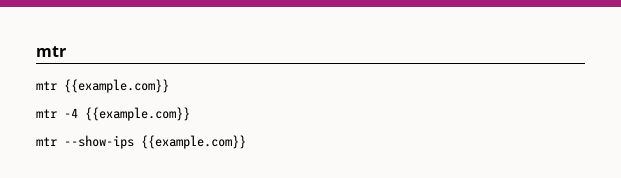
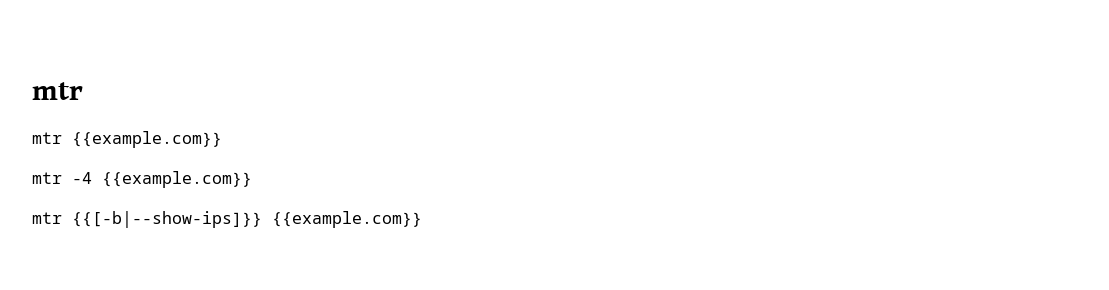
[64,135,134,149] --show-ips -> [72,211,262,228] {{[-b|--show-ips]}}

